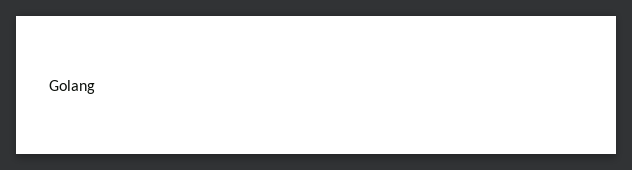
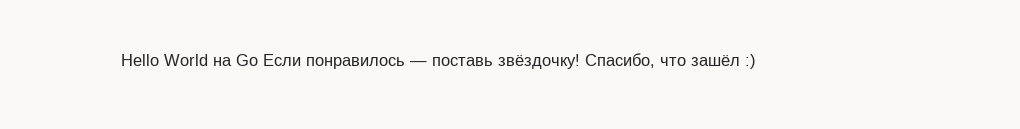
[49,80,95,94] Golang -> [121,53,757,69] Hello World на Go Если понравилось — поставь звёздочку! Спасибо, что зашёл :)

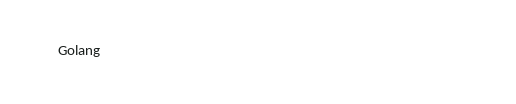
[121,53,757,69] Hello World на Go Если понравилось — поставь звёздочку! Спасибо, что зашёл :) -> [58,45,100,57] Golang

